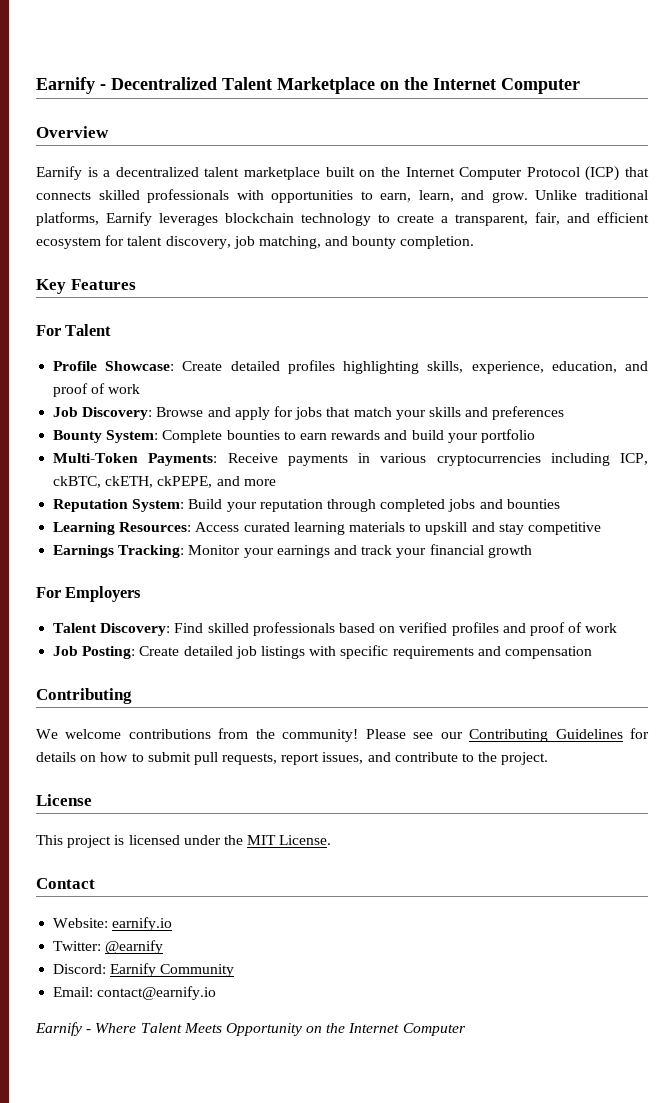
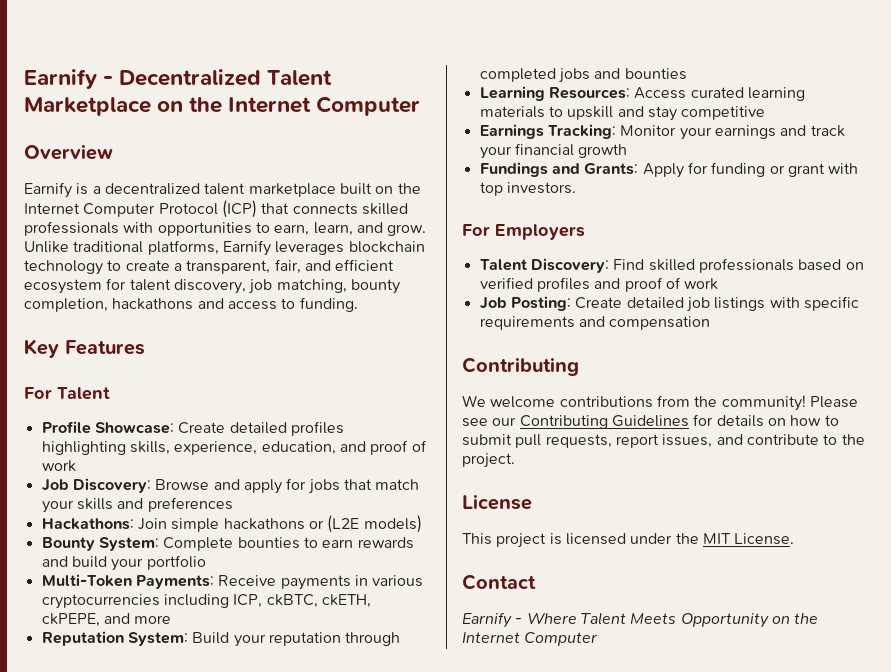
[325,236,475,249] and bounty completion. -> [350,279,400,294] [24,297,358,312] bounty completion, hackathons and access to funding.
(565, 413) none -> [41,515,422,533] // Hackathons: Join simple hackathons or (L2E models)
(532, 551) none -> [479,162,859,178] [479,182,576,196] // Fundings and Grants: Apply for funding or grant with top investors.
[53,917,173,931] [53,940,164,954] [53,963,235,977] [53,986,217,1000] // Website: earnify.io // Twitter: @earnify // Discord: Earnify Community // Email: contact@earnify.io -> (536, 582) none

